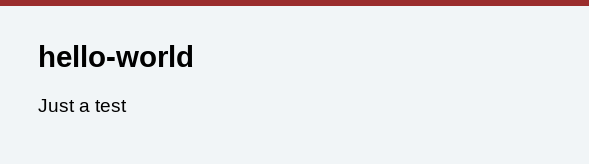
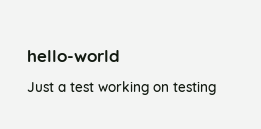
(128, 106) none -> [98,81,216,95] working on testing

